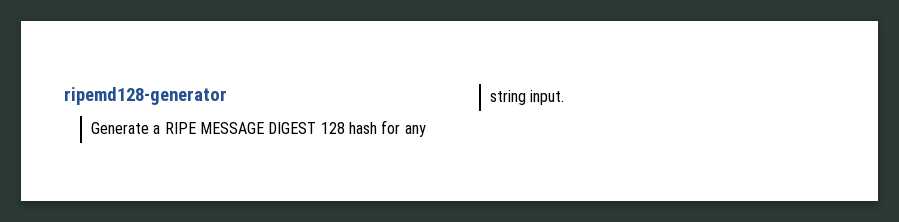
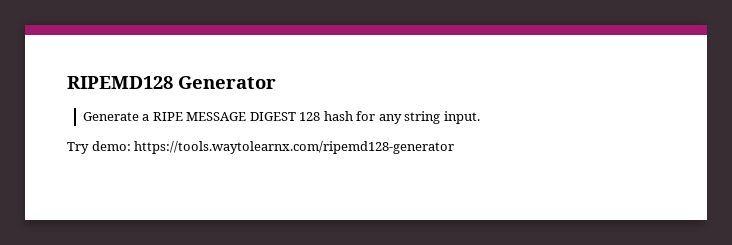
[64,87,227,105] ripemd128-generator -> [67,76,276,89] RIPEMD128 Generator
(565, 97) none -> [67,141,455,154] // Try demo: https://tools.waytolearnx.com/ripemd128-generator

